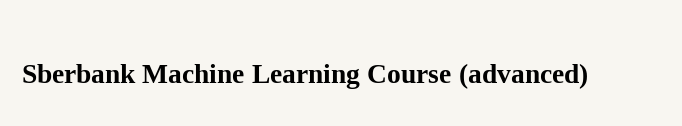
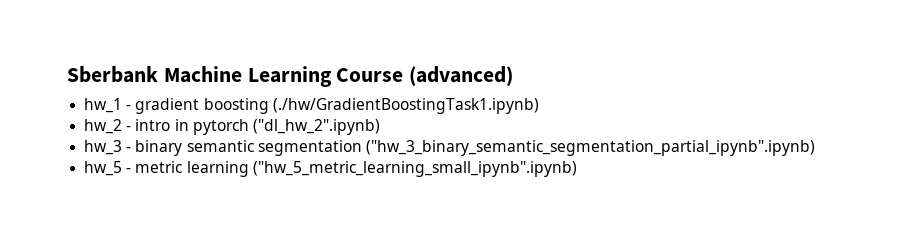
(588, 76) none -> [84,98,539,114] [84,119,380,135] [84,140,815,156] [84,161,577,177] // hw_1 - gradient boosting (./hw/GradientBoostingTask1.ipynb) // hw_2 - intro in pytorch ("dl_hw_2".ipynb) // hw_3 - binary semantic segmentation ("hw_3_binary_semantic_segmentation_partial_ipynb".ipynb) // hw_5 - metric learning ("hw_5_metric_learning_small_ipynb".ipynb)

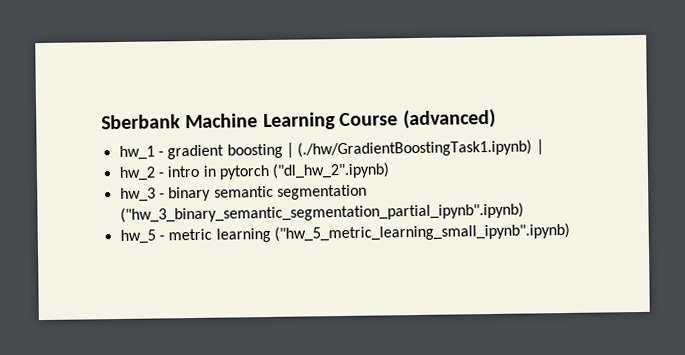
(269, 106) none -> [285,142,294,158] |
(539, 106) none -> [535,139,544,155] |

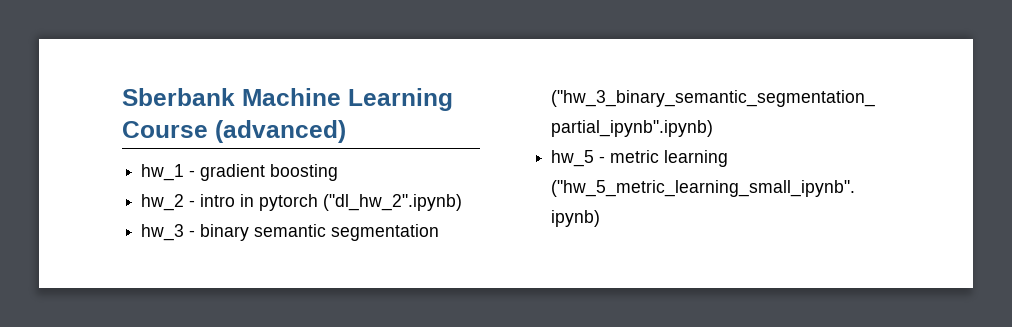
[285,139,544,158] | (./hw/GradientBoostingTask1.ipynb) | -> (339, 172) none

